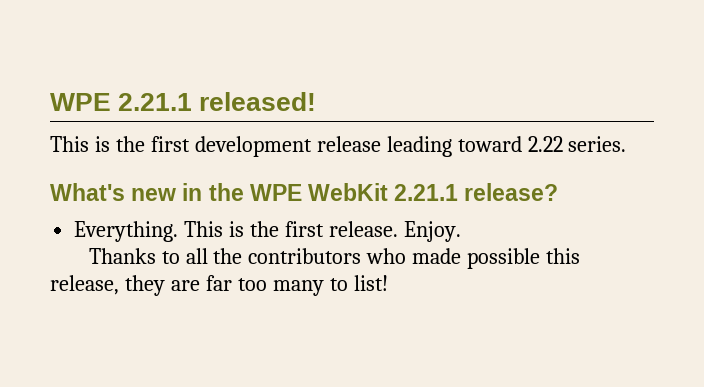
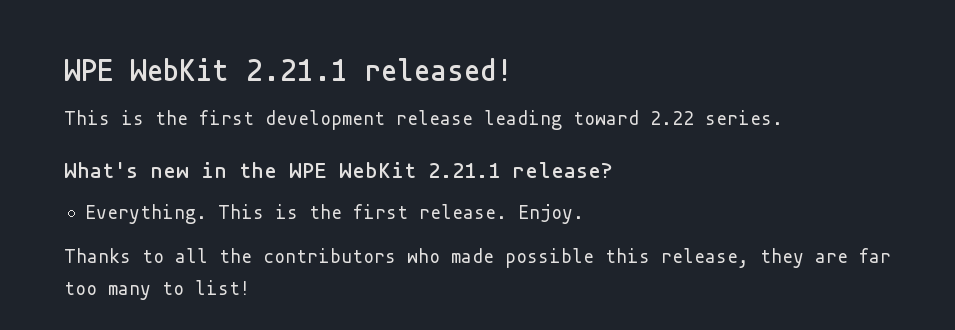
[50,93,111,111] WPE -> [64,58,229,81] WPE WebKit

